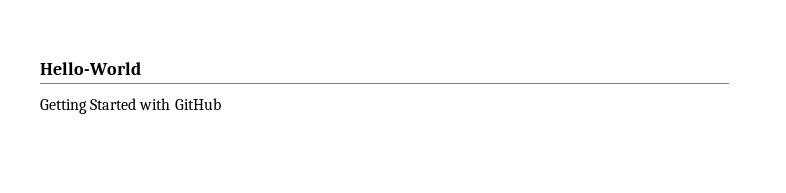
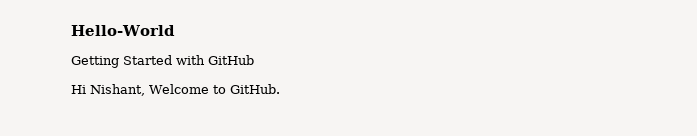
(221, 104) none -> [71,84,280,96] // Hi Nishant, Welcome to GitHub.

